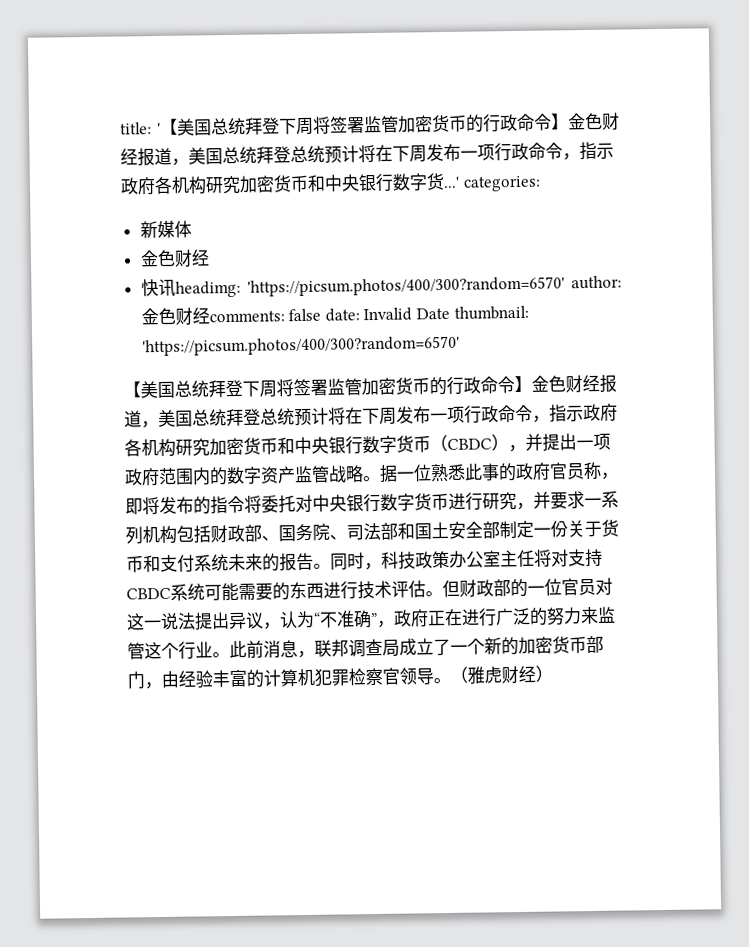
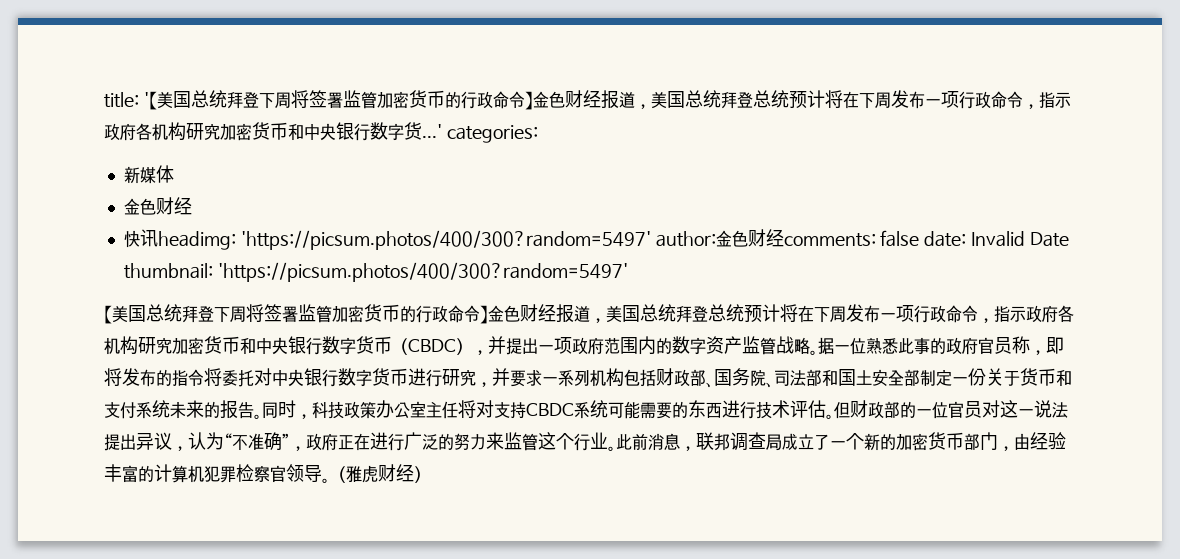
[246,276,565,297] 'https://picsum.photos/400/300?random=6570' -> [240,230,651,250] 'https://picsum.photos/400/300?random=5497'
[141,335,460,357] 'https://picsum.photos/400/300?random=6570' -> [217,262,628,282] 'https://picsum.photos/400/300?random=5497'

